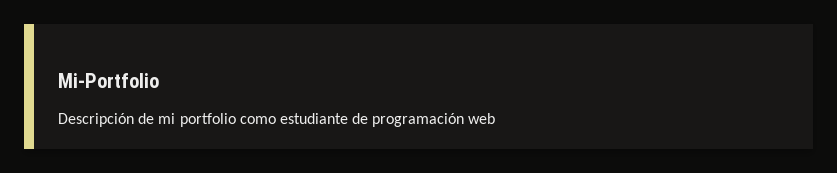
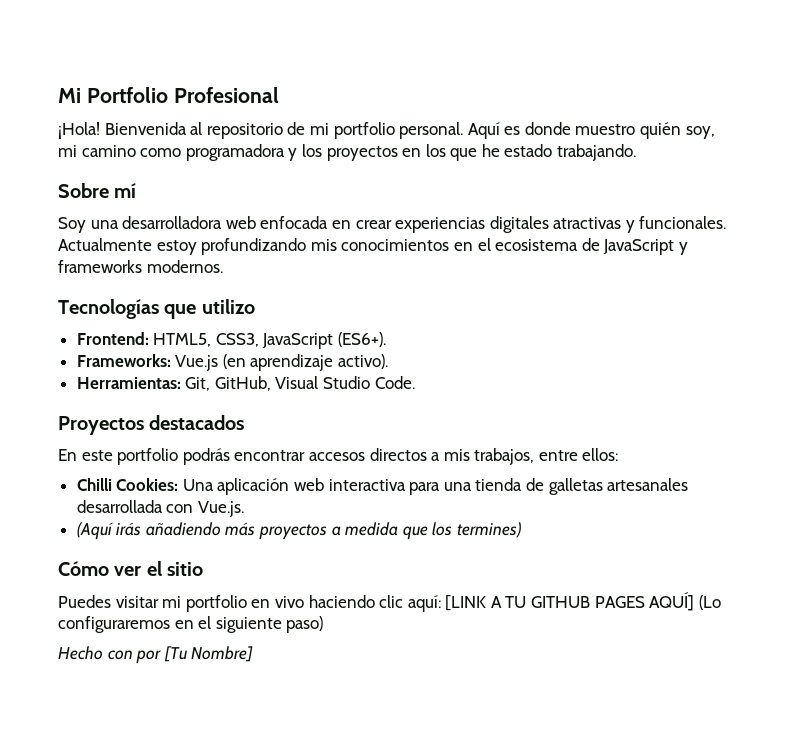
[58,73,159,88] [58,113,496,127] Mi-Portfolio // Descripción de mi portfolio como estudiante de programación web -> [58,87,279,103] [58,122,715,139] [58,144,637,161] [58,183,137,198] [58,216,727,233] [58,238,688,255] [58,260,223,273] [58,299,255,319] [76,332,387,349] [76,354,389,371] [76,376,415,391] [58,415,245,435] [58,448,619,465] [76,478,689,495] [76,500,244,517] [76,522,522,540] [58,561,204,576] [58,592,721,612] [58,616,324,633] [58,646,254,664] Mi Portfolio Profesional // ¡Hola! Bienvenida al repositorio de mi portfolio personal. Aquí es donde muestro quién soy, mi camino como programadora y los proyectos en los que he estado trabajando. // Sobre mí // Soy una desarrolladora web enfocada en crear experiencias digitales atractivas y funcionales. Actualmente estoy profundizando mis conocimientos en el ecosistema de JavaScript y frameworks modernos. // Tecnologías que utilizo // Frontend: HTML5, CSS3, JavaScript (ES6+). // Frameworks: Vue.js (en aprendizaje activo). // Herramientas: Git, GitHub, Visual Studio Code. // Proyectos destacados // En este portfolio podrás encontrar accesos directos a mis trabajos, entre ellos: // Chilli Cookies: Una aplicación web interactiva para una tienda de galletas artesanales desarrollada con Vue.js. // (Aquí irás añadiendo más proyectos a medida que los termines) // Cómo ver el sitio // Puedes visitar mi portfolio en vivo haciendo clic aquí: [LINK A TU GITHUB PAGES AQUÍ] (Lo configuraremos en el siguiente paso) // Hecho con por [Tu Nombre]

